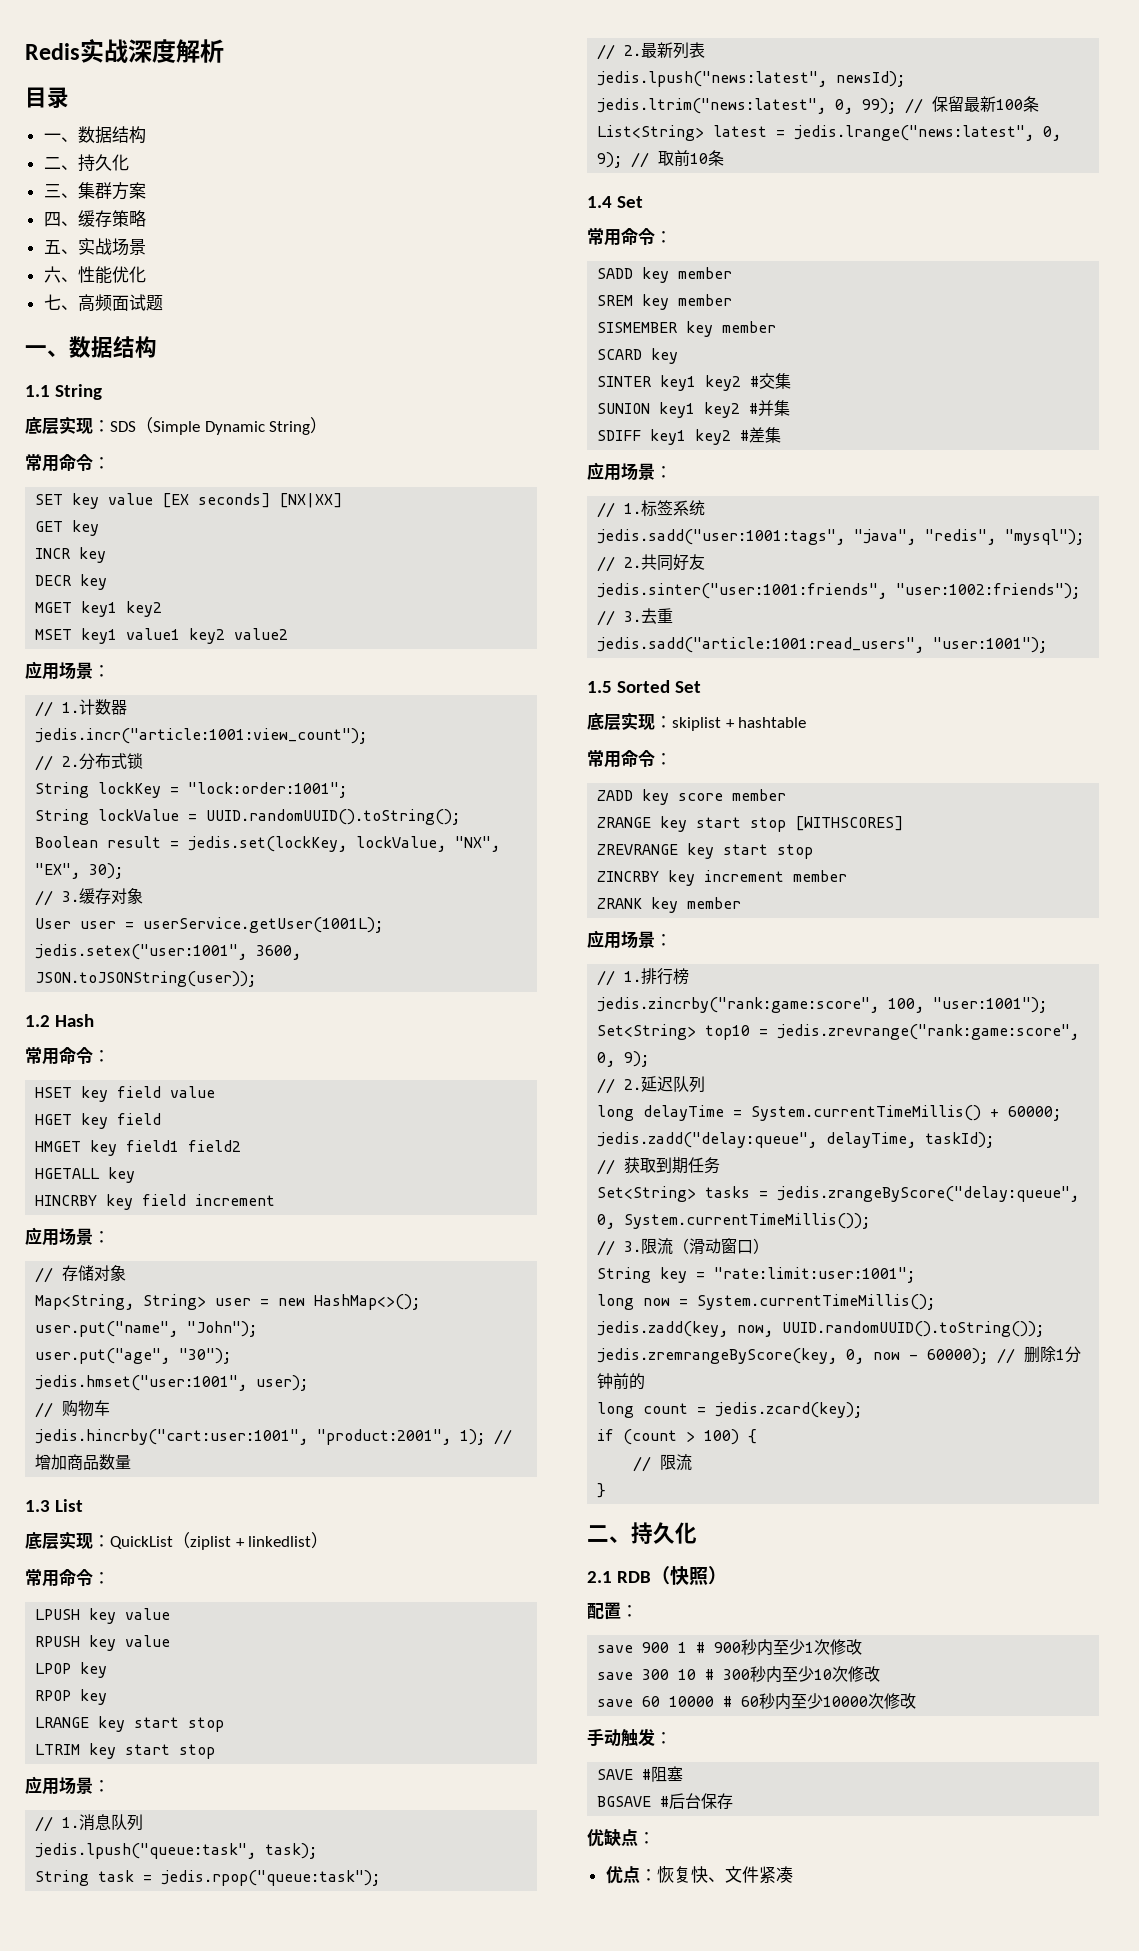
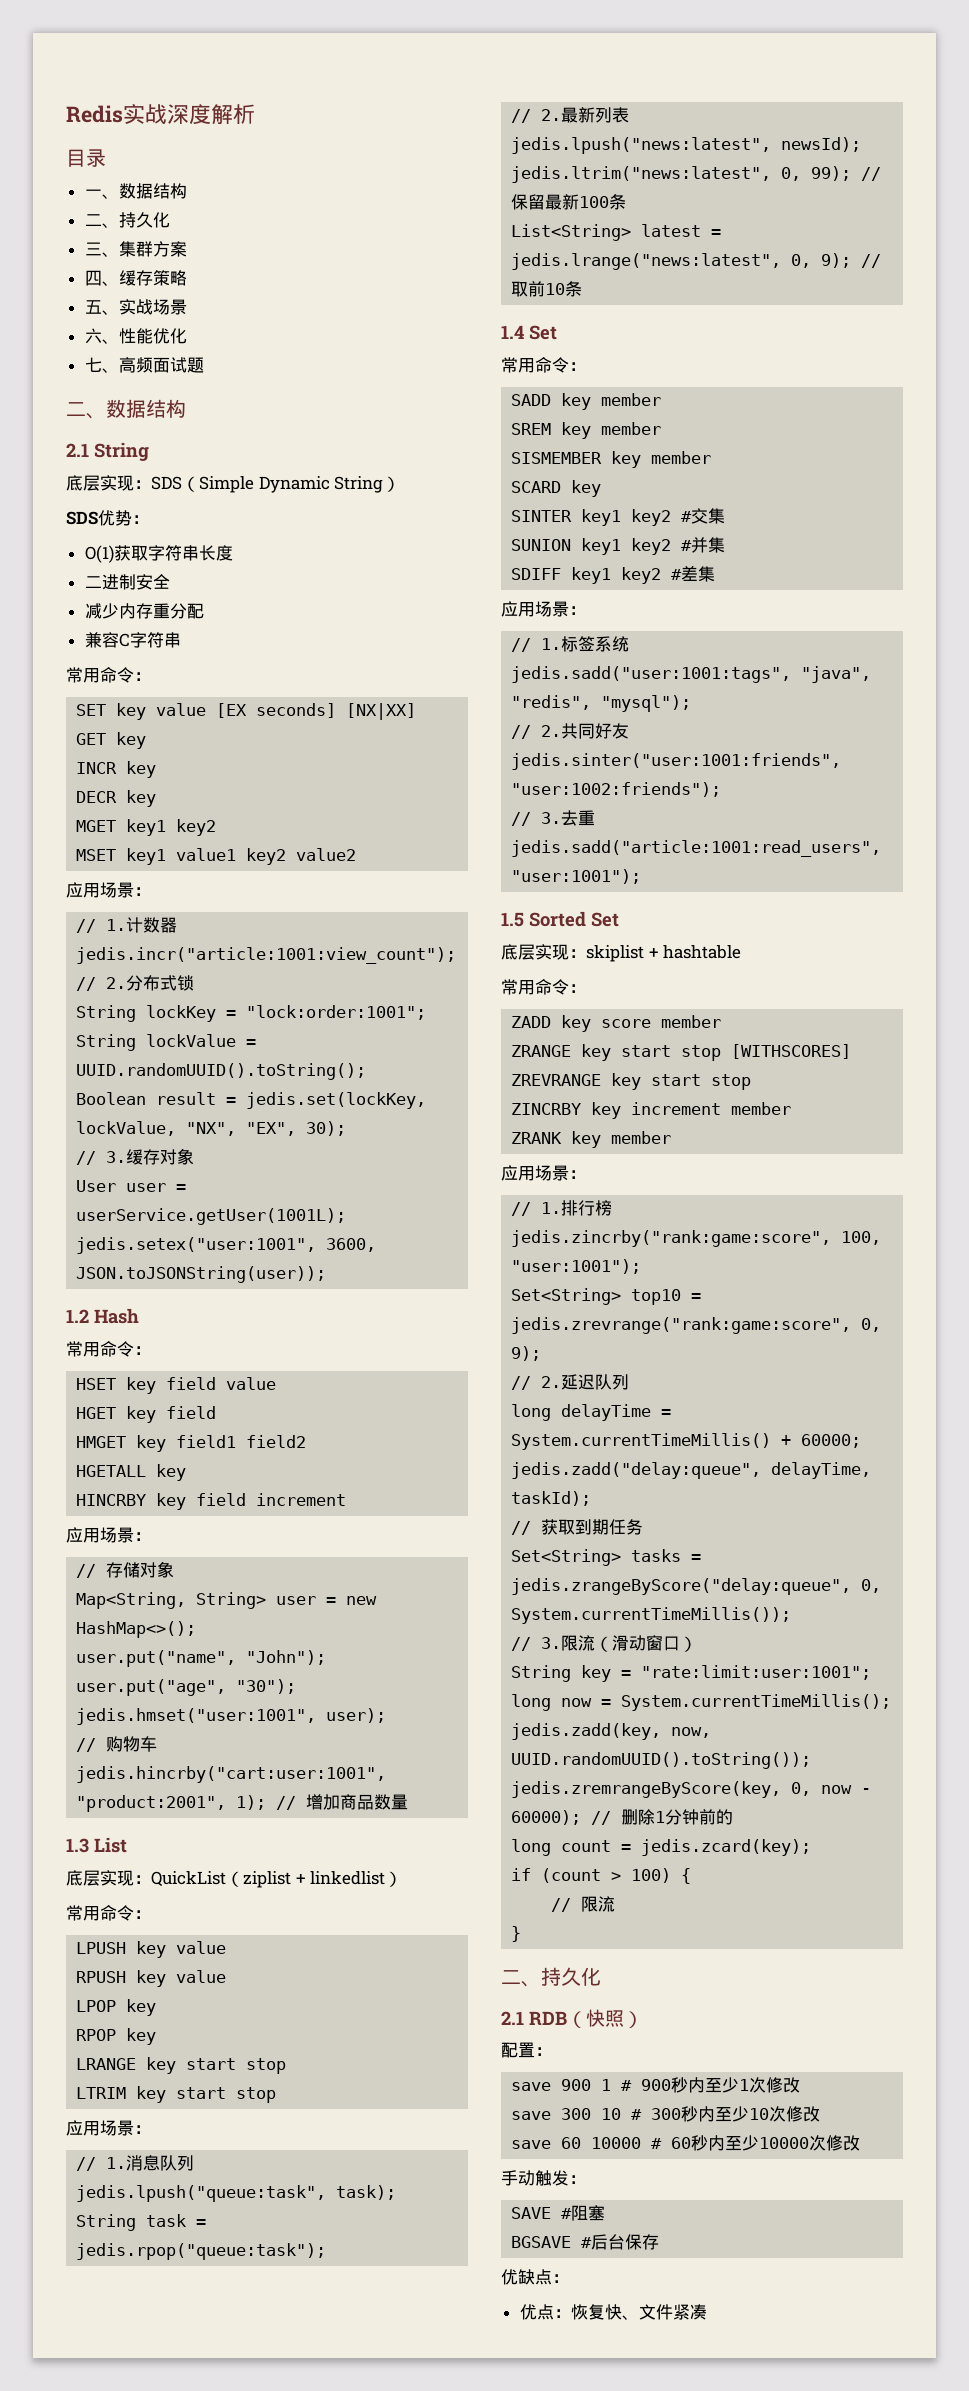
[25,336,157,358] [25,385,50,397] 一、数据结构 // 1.1 -> [66,399,186,419] [66,443,89,457] 二、数据结构 // 2.1
(328, 425) none -> [66,510,149,526] [84,545,233,563] [84,574,170,590] [84,603,204,619] [84,632,181,648] // SDS优势： // O(1)获取字符串长度 // 二进制安全 // 减少内存重分配 // 兼容C字符串

